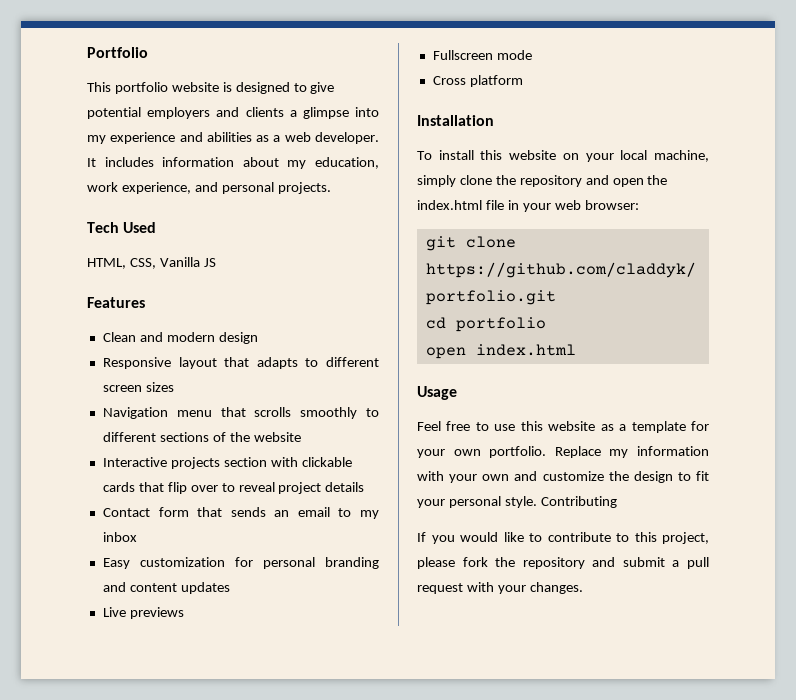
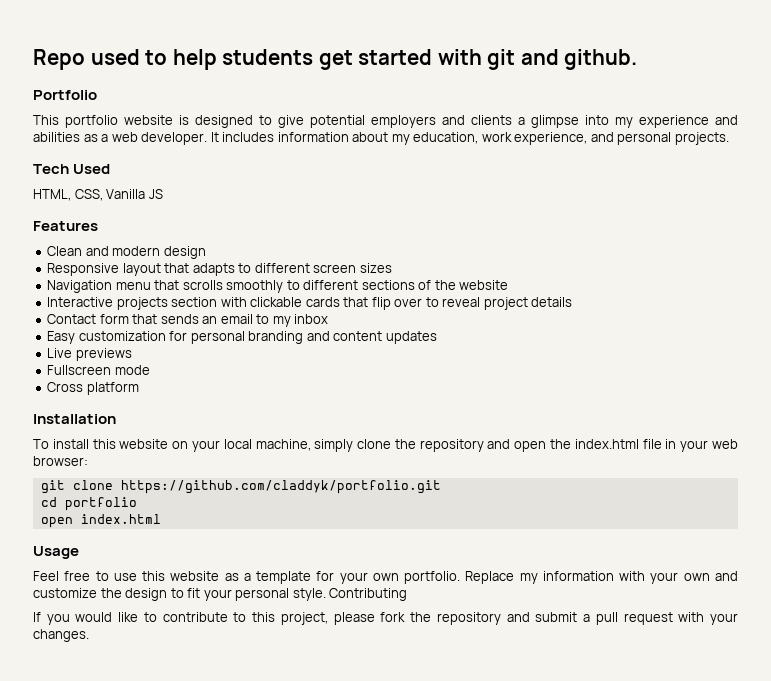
(87, 52) none -> [33,49,638,70] Repo used to help students get started with git and github. //

